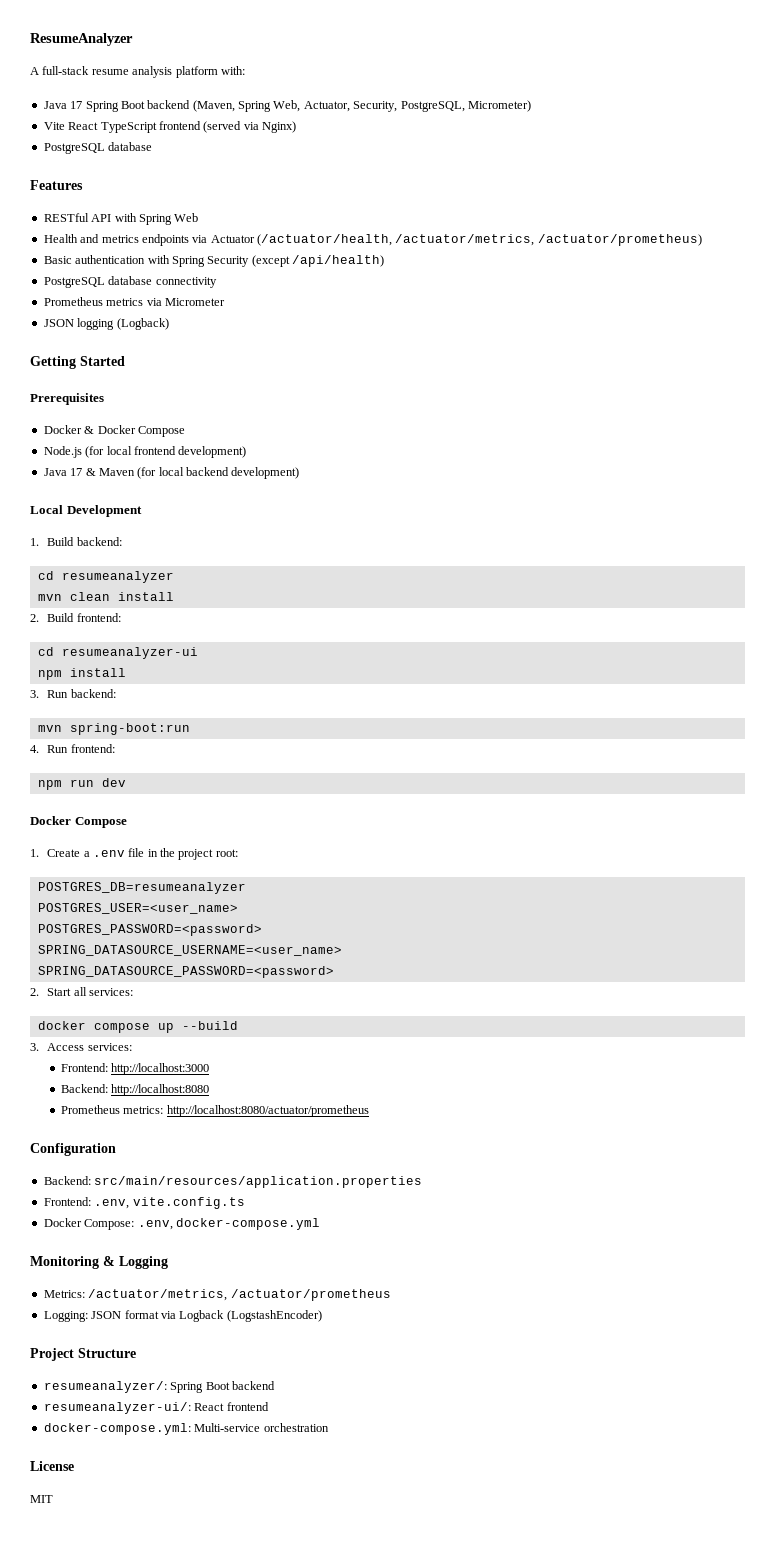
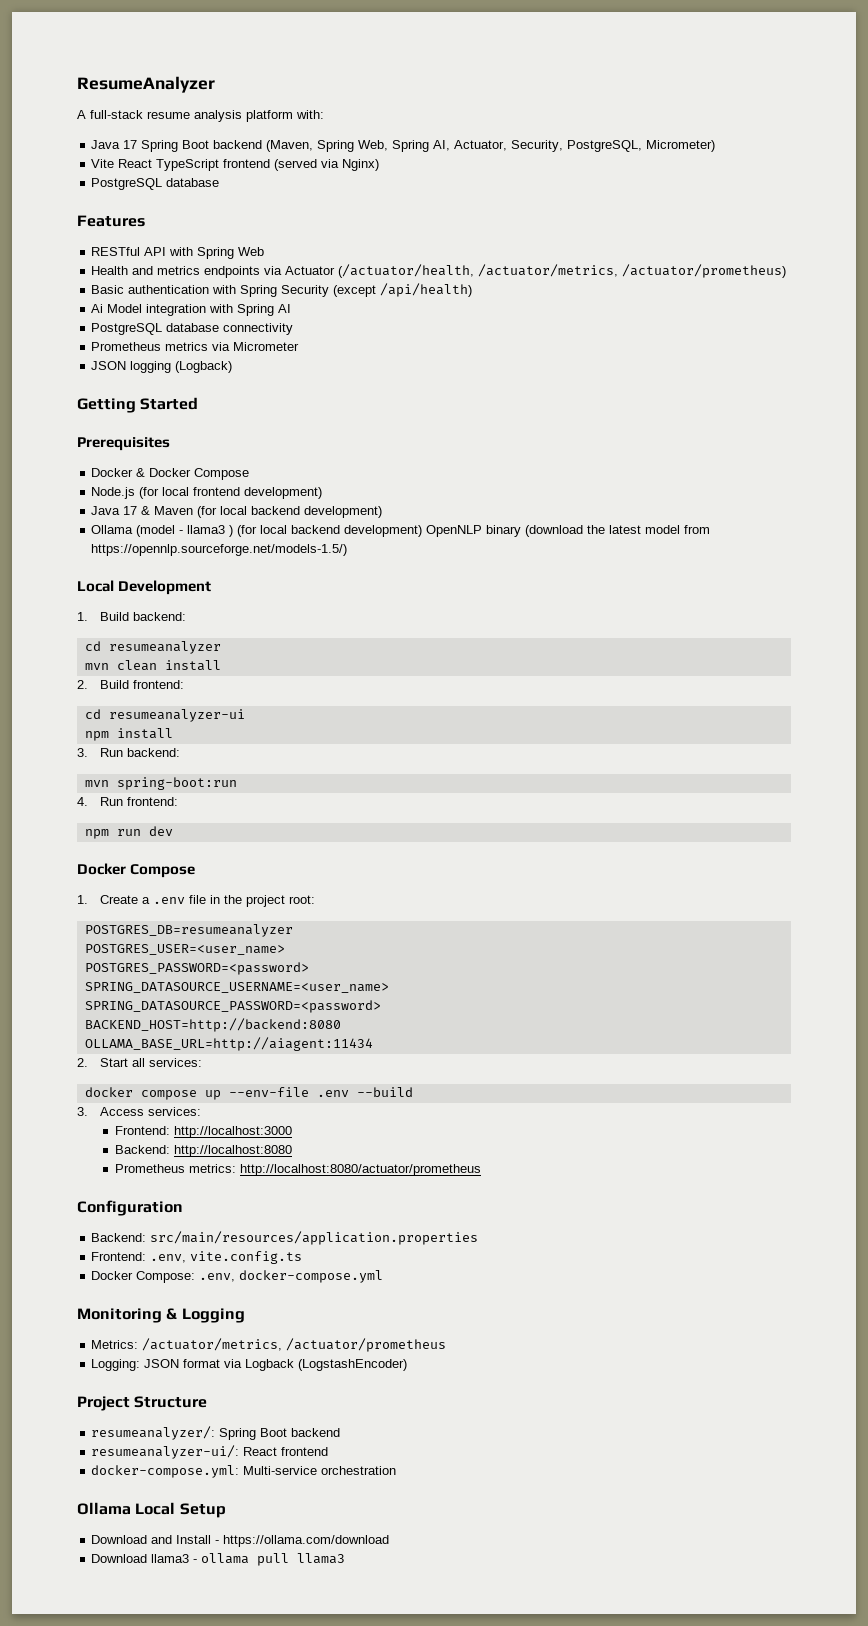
(301, 106) none -> [392,140,451,152] Spring AI,
(384, 261) none -> [91,304,292,316] // Ai Model integration with Spring AI
(300, 473) none -> [91,525,711,537] [91,544,348,556] // Ollama (model - llama3 ) (for local backend development) OpenNLP binary (download the latest model from https://opennlp.sourceforge.net/models-1.5/)
(334, 972) none -> [84,1018,341,1032] [84,1037,373,1051] // BACKEND_HOST=http://backend:8080 // OLLAMA_BASE_URL=http://aiagent:11434
(174, 1028) none -> [228,1087,349,1097] --env-file .env
[30,1461,74,1471] [30,1495,53,1503] License // MIT -> [77,1502,226,1518] [91,1535,390,1547] [91,1553,346,1566] Ollama Local Setup // Download and Install - https://ollama.com/download // Download llama3 - ollama pull llama3

